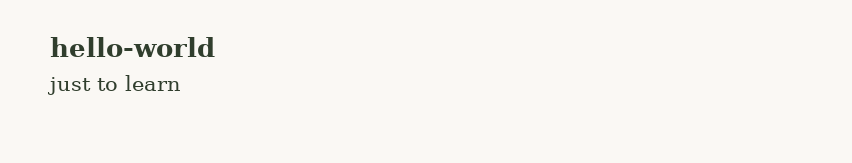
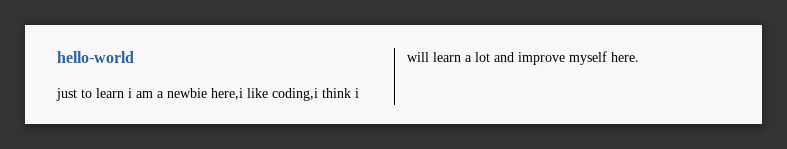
(181, 83) none -> [128,88,359,101] [407,51,639,65] i am a newbie here,i like coding,i think i will learn a lot and improve myself here.

